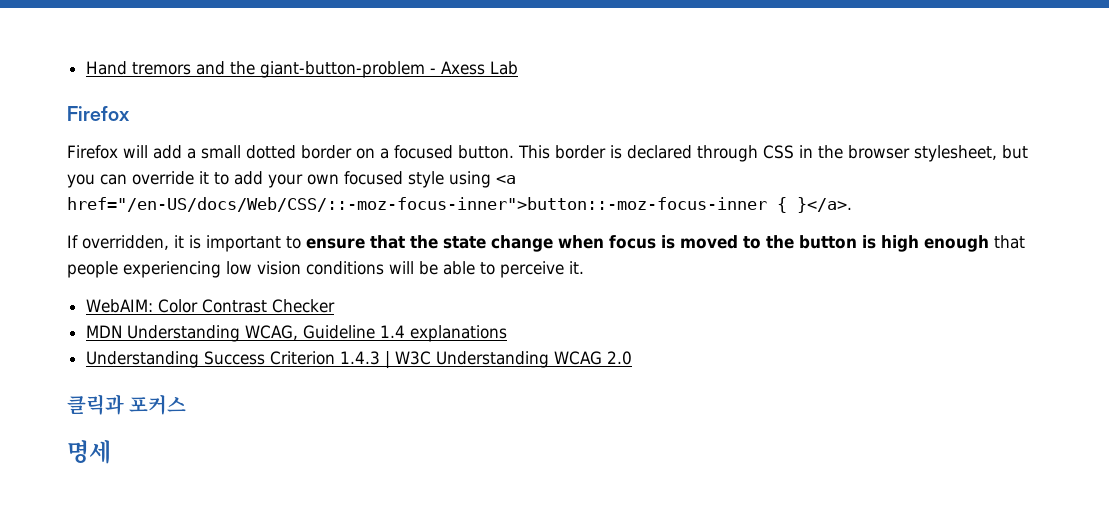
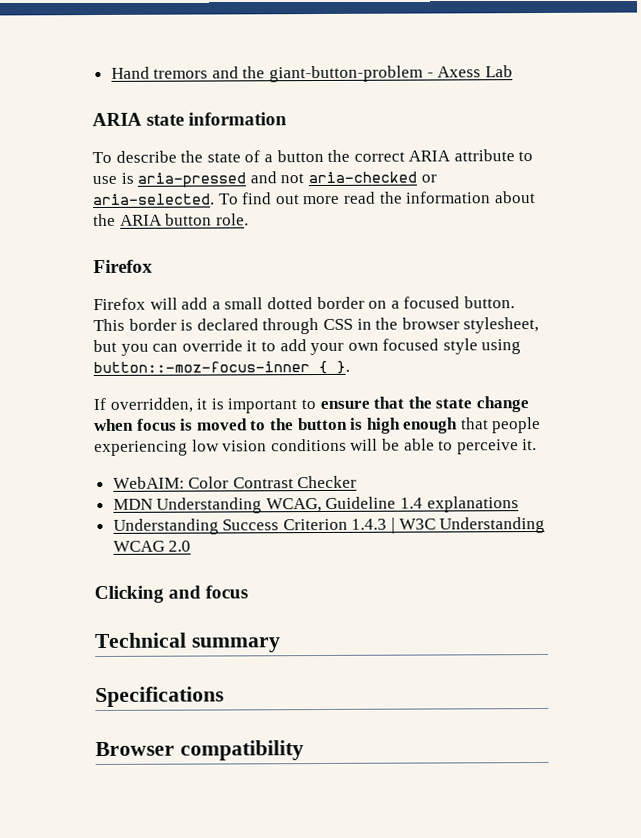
(518, 68) none -> [92,112,288,127] [92,149,534,164] [92,171,437,188] [92,191,536,206] [93,213,249,227] // ARIA state information // To describe the state of a button the correct ARIA attribute to use is aria-pressed and not aria-checked or aria-selected. To find out more read the information about the ARIA button role.
[496,175,516,184] [67,197,852,213] <a href="/en-US/docs/Web/CSS/::-moz-focus-inner">button::-moz-focus-inner { }</a>. -> [93,360,350,375] button::-moz-focus-inner { }.
[67,394,187,415] [67,440,111,464] 클릭과 포커스 // 명세 -> [94,585,249,604] [94,632,281,653] [95,686,224,708] [95,740,304,761] Clicking and focus // Technical summary // Specifications // Browser compatibility

